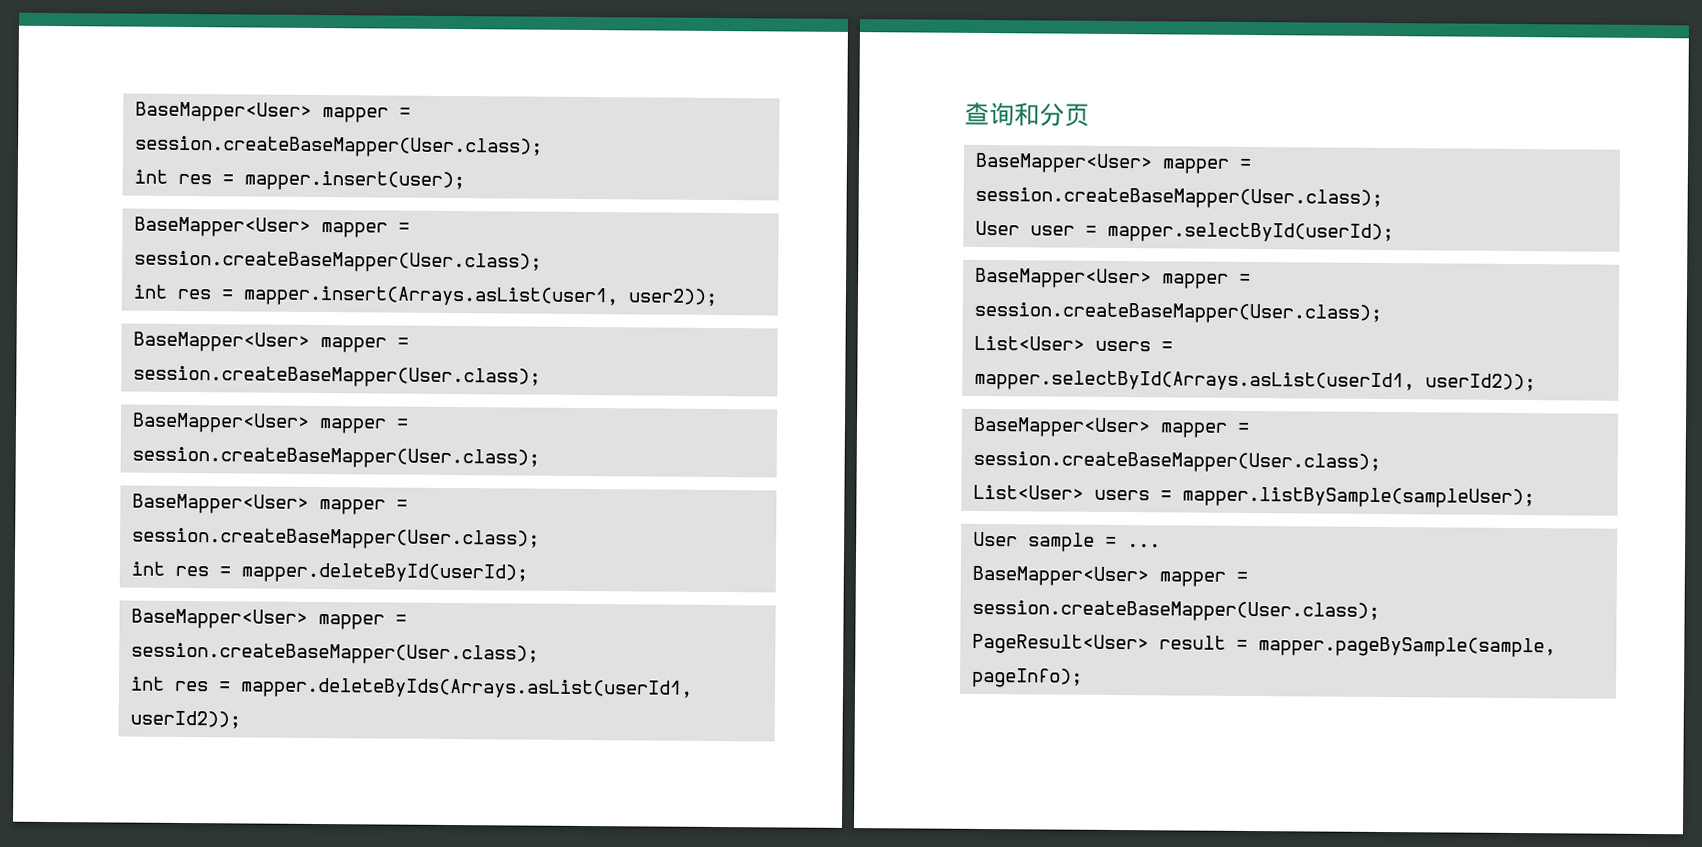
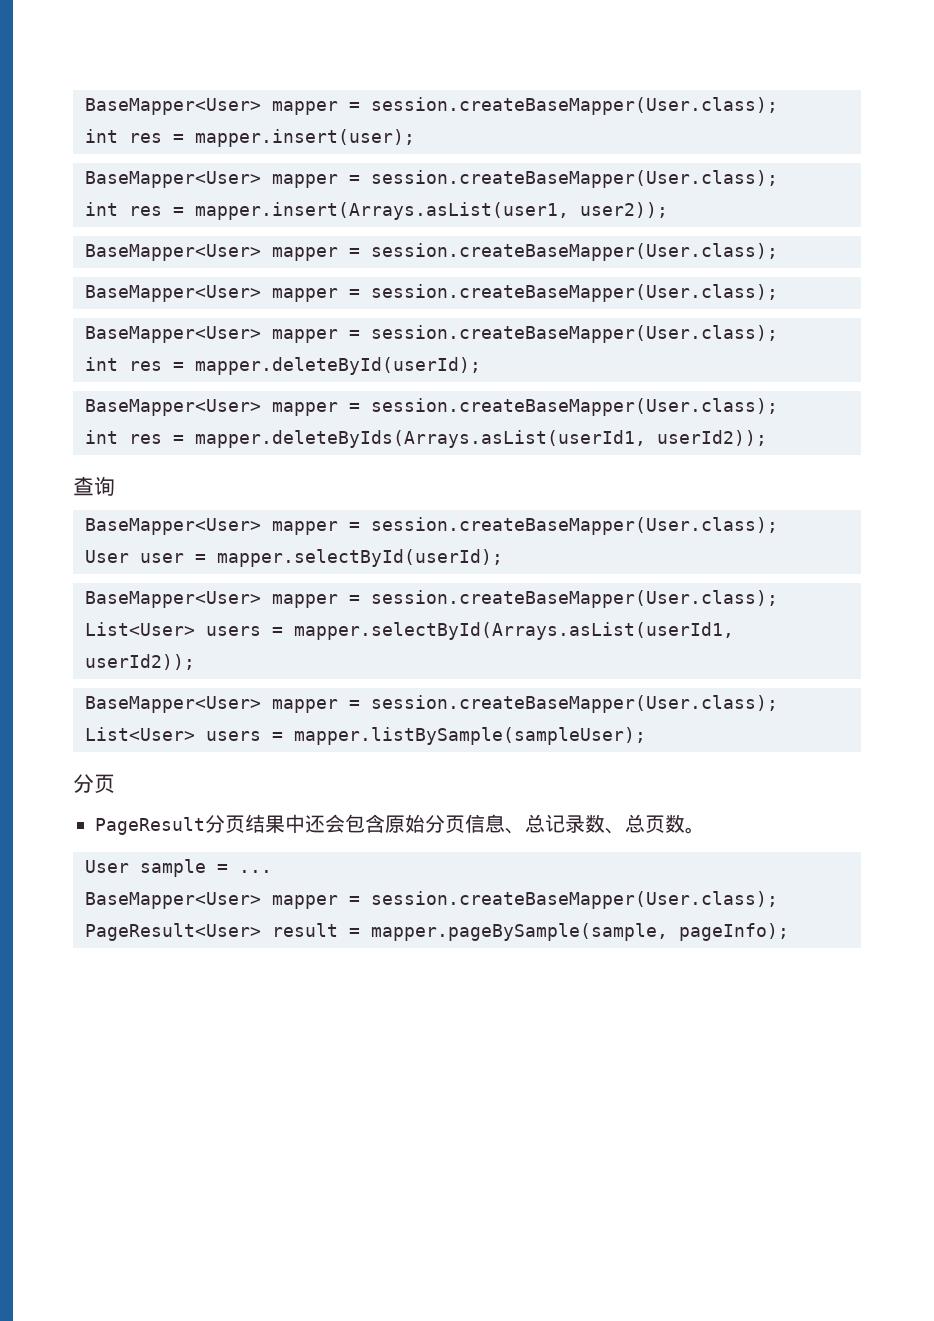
[1014,102,1090,127] 和分页 -> (115, 486) none
(1535, 497) none -> [73,774,115,793] [95,814,705,835] // 分页 // PageResult分页结果中还会包含原始分页信息、总记录数、总页数。

